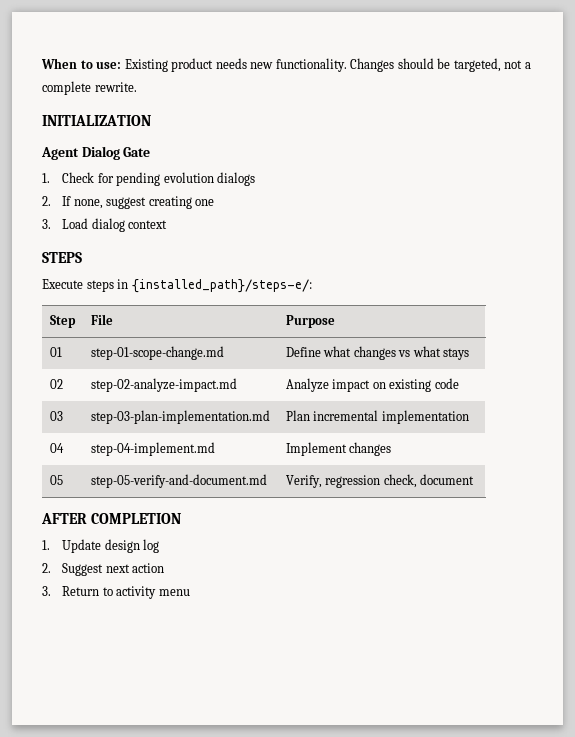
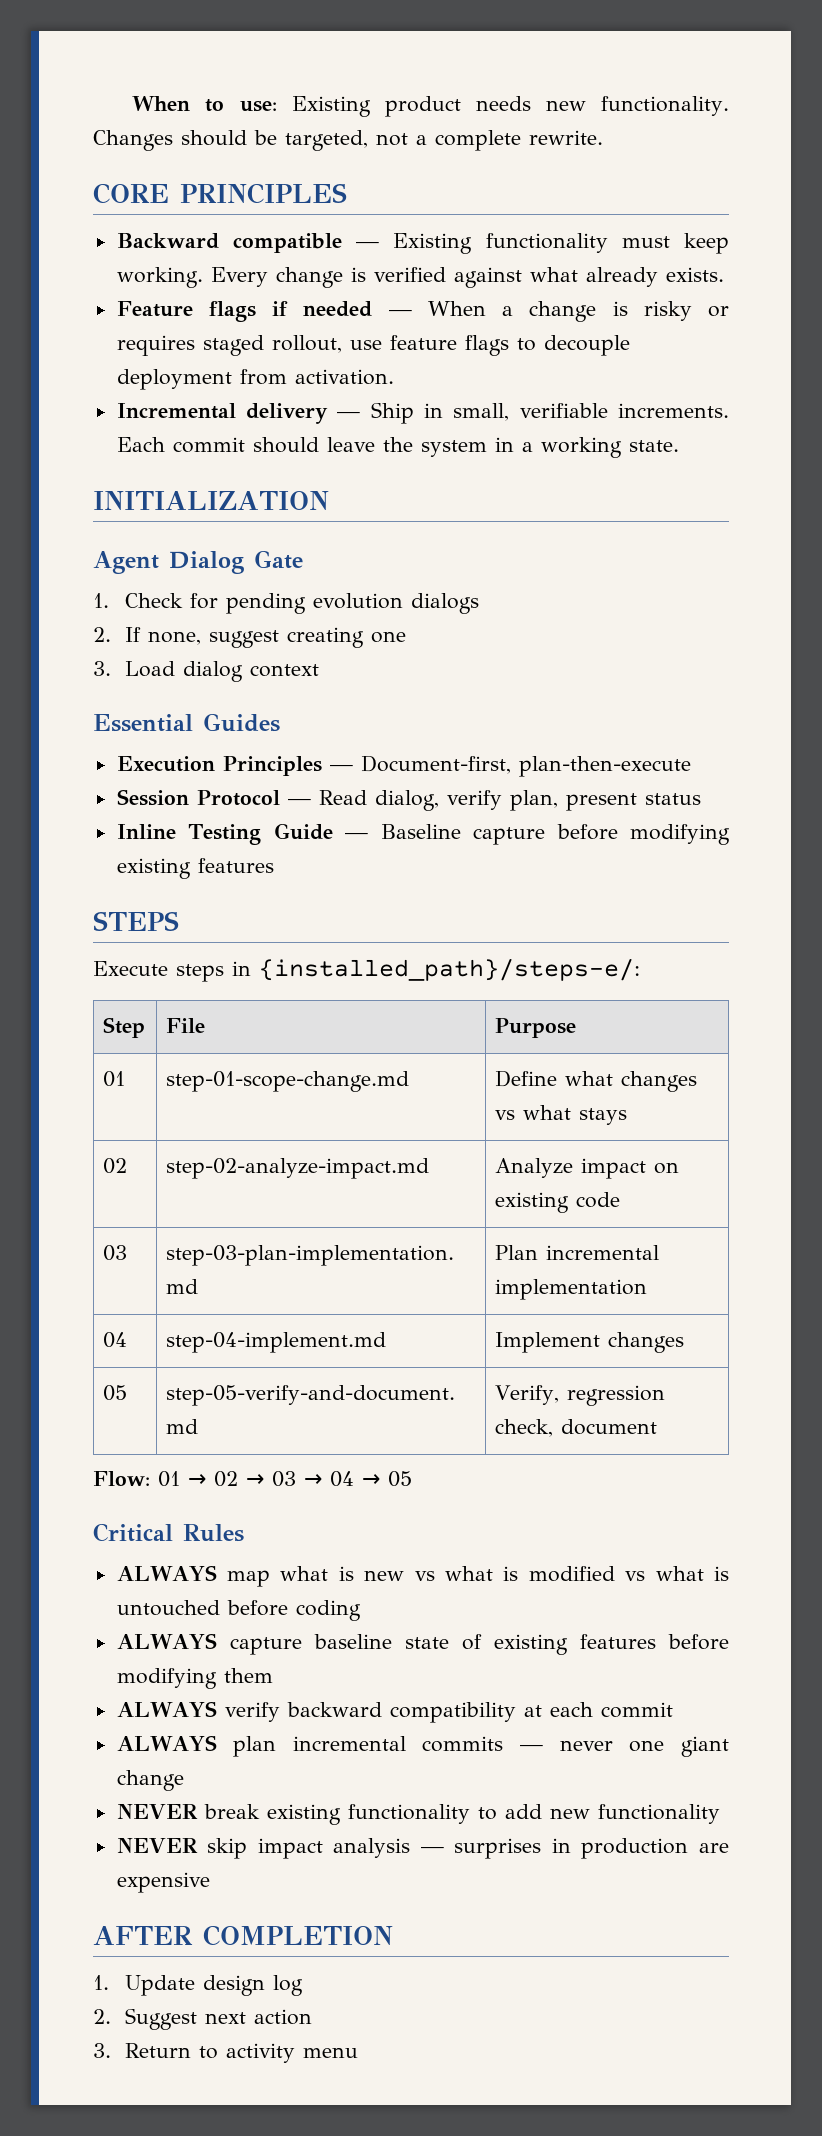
(137, 87) none -> [93,183,347,204] [116,233,730,254] [116,267,724,288] [116,301,730,322] [116,335,630,356] [116,369,394,390] [116,402,729,424] [116,437,679,458] // CORE PRINCIPLES // Backward compatible — Existing functionality must keep working. Every change is verified against what already exists. // Feature flags if needed — When a change is risky or requires staged rollout, use feature flags to decouple deployment from activation. // Incremental delivery — Ship in small, verifiable increments. Each commit should leave the system in a working state.
(168, 224) none -> [93,713,280,732] [116,755,691,777] [116,789,701,811] [116,823,730,845] [116,858,274,879] // Essential Guides // Execution Principles — Document-first, plan-then-execute // Session Protocol — Read dialog, verify plan, present status // Inline Testing Guide — Baseline capture before modifying existing features
(475, 479) none -> [93,1471,412,1487] [93,1523,244,1542] [116,1565,729,1587] [116,1600,361,1621] [116,1633,730,1655] [116,1668,273,1689] [116,1701,673,1723] [116,1735,729,1757] [116,1770,184,1791] [116,1804,720,1825] [116,1838,729,1859] [116,1872,210,1893] // Flow: 01 → 02 → 03 → 04 → 05 // Critical Rules // ALWAYS map what is new vs what is modified vs what is untouched before coding // ALWAYS capture baseline state of existing features before modifying them // ALWAYS verify backward compatibility at each commit // ALWAYS plan incremental commits — never one giant change // NEVER break existing functionality to add new functionality // NEVER skip impact analysis — surprises in production are expensive

